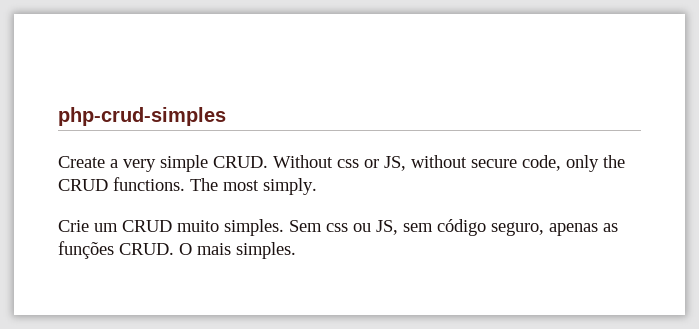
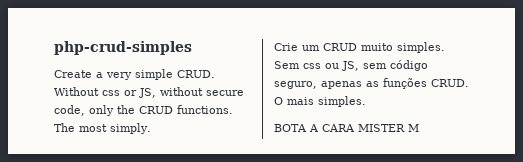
(296, 250) none -> [274,124,419,132] // BOTA A CARA MISTER M

